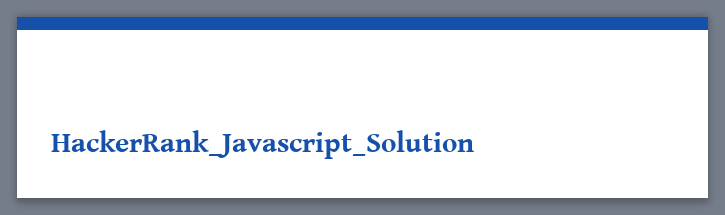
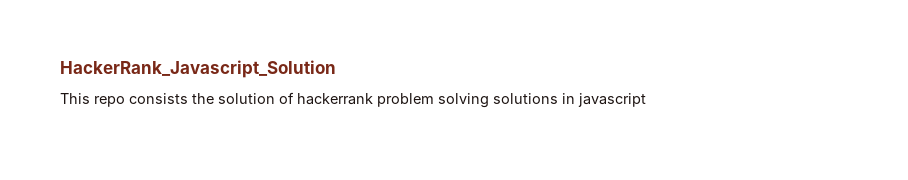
(474, 144) none -> [60,92,646,108] // This repo consists the solution of hackerrank problem solving solutions in javascript

